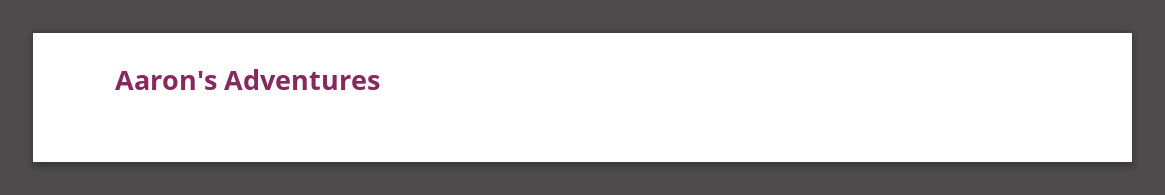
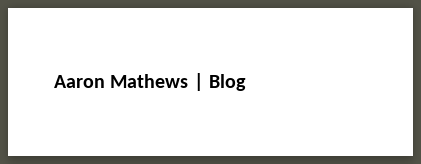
[115,69,381,90] Aaron's Adventures -> [54,73,246,91] Aaron Mathews | Blog

